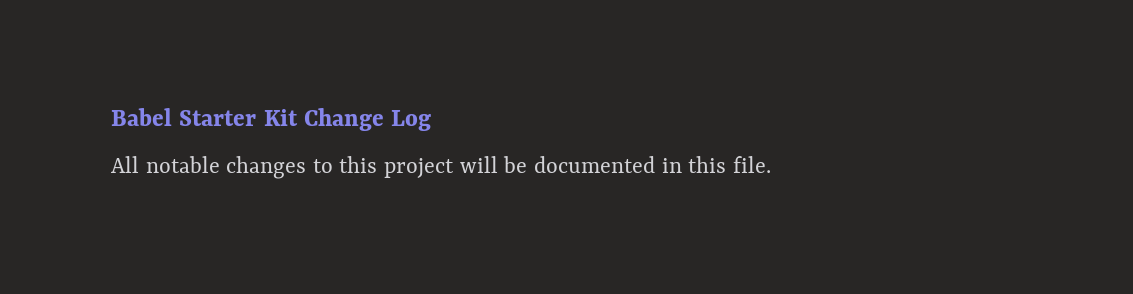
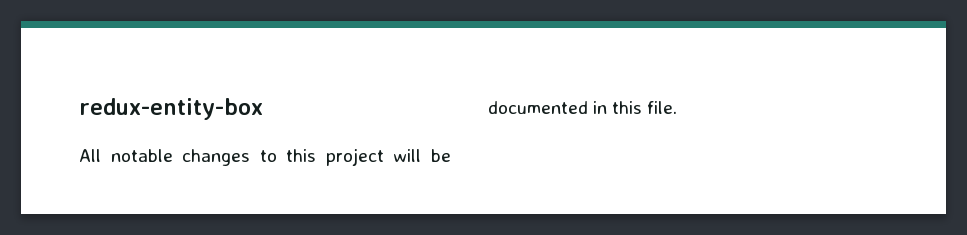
[111,108,432,131] Babel Starter Kit Change Log -> [79,98,263,120] redux-entity-box

